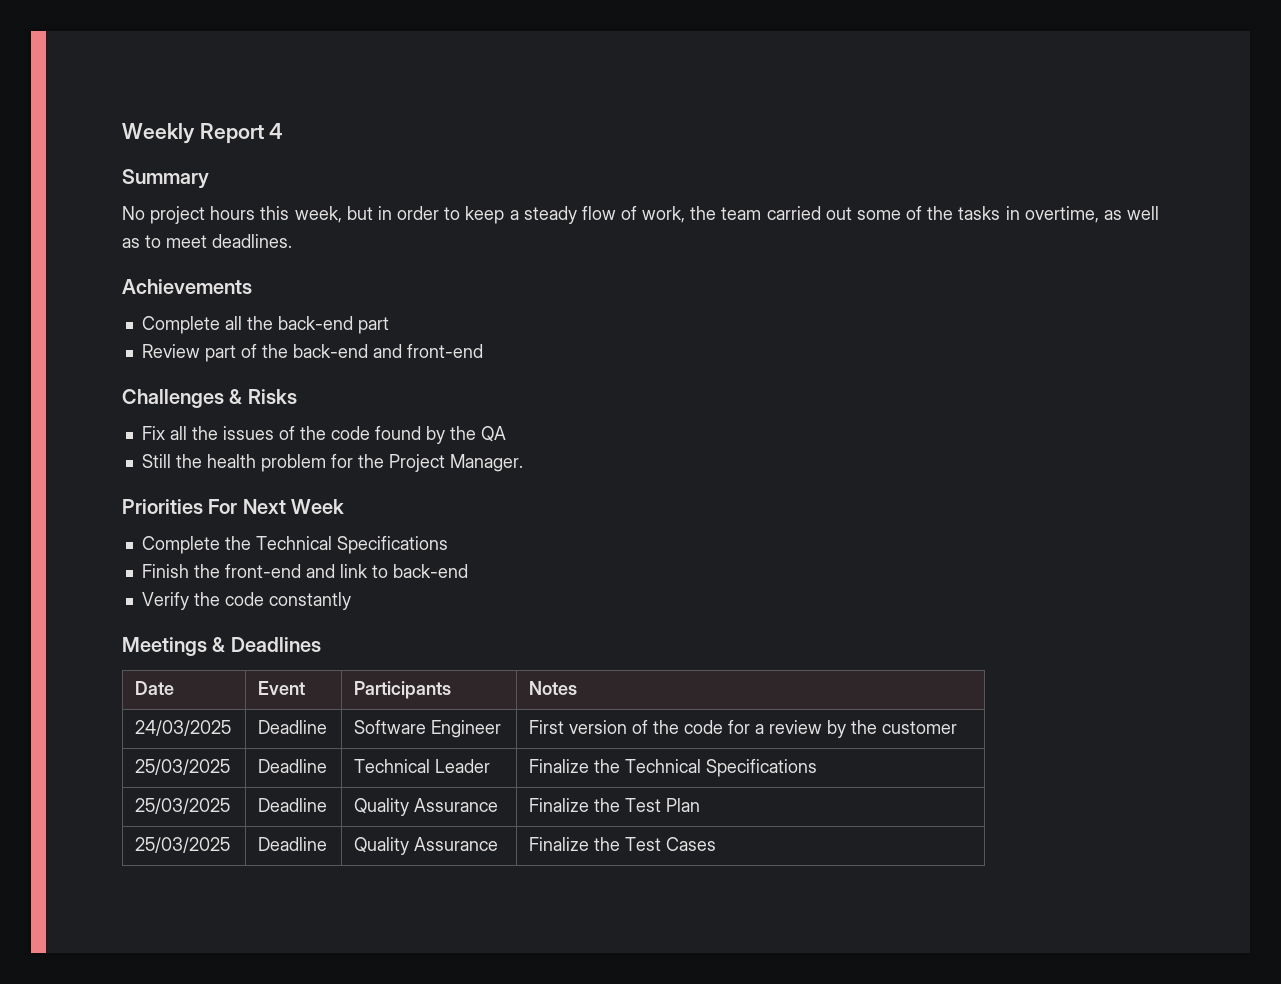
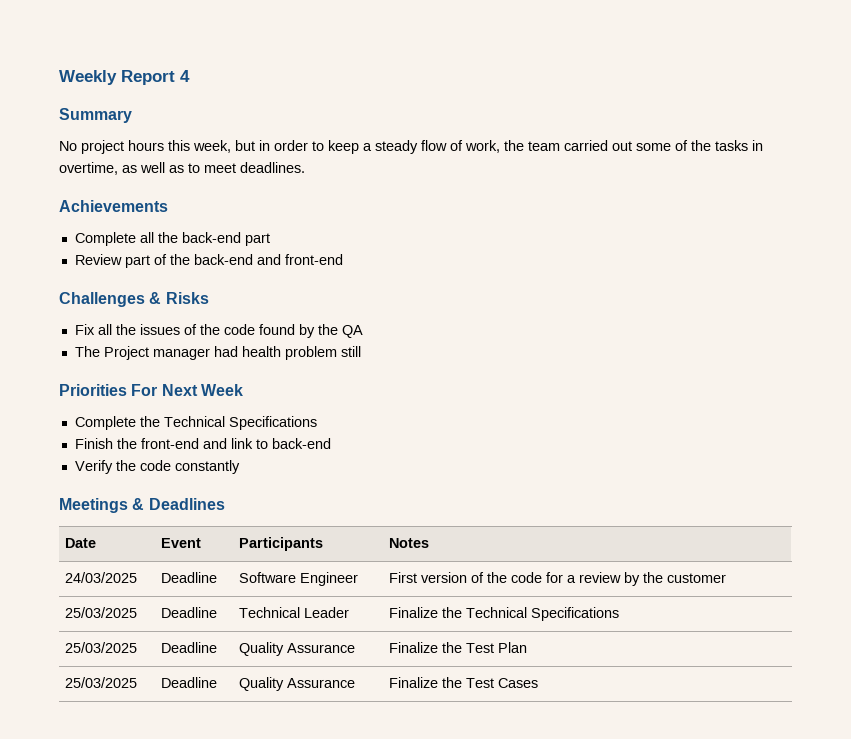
[141,454,523,472] Still the health problem for the Project Manager. -> [74,346,361,360] The Project manager had health problem still

